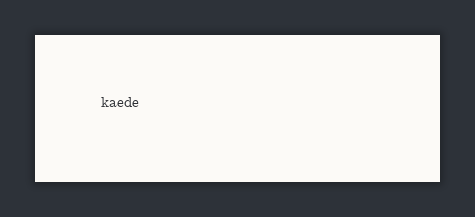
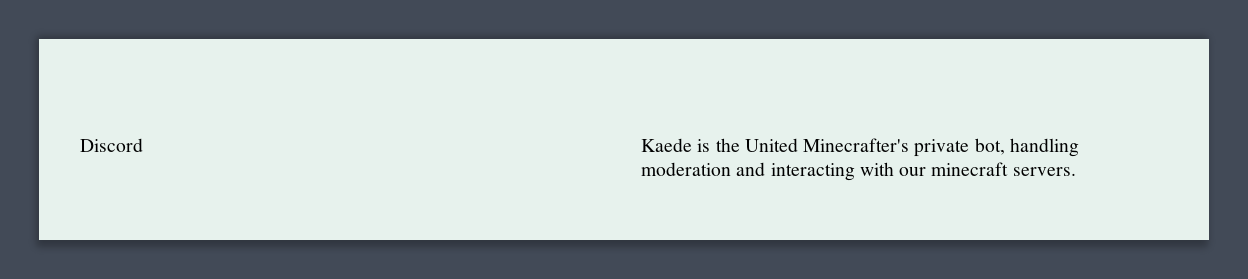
[101,97,139,107] kaede -> [80,138,143,152] [641,138,1079,157] [641,162,1076,181] Discord // Kaede is the United Minecrafter's private bot, handling moderation and interacting with our minecraft servers.

